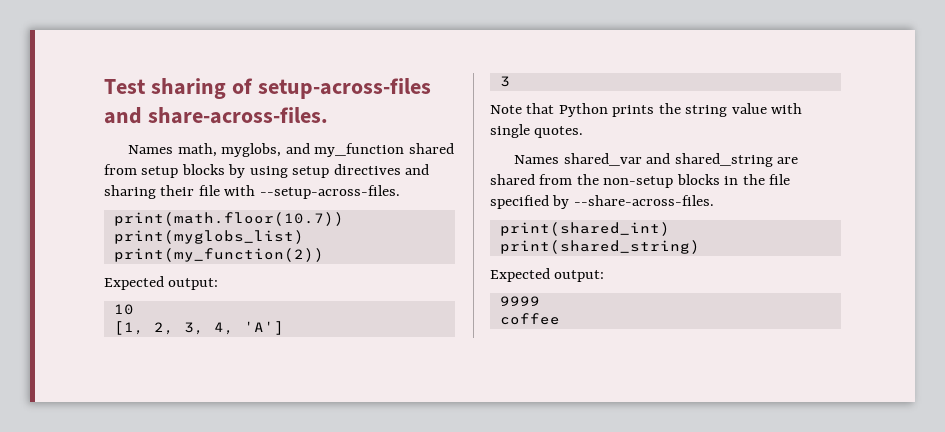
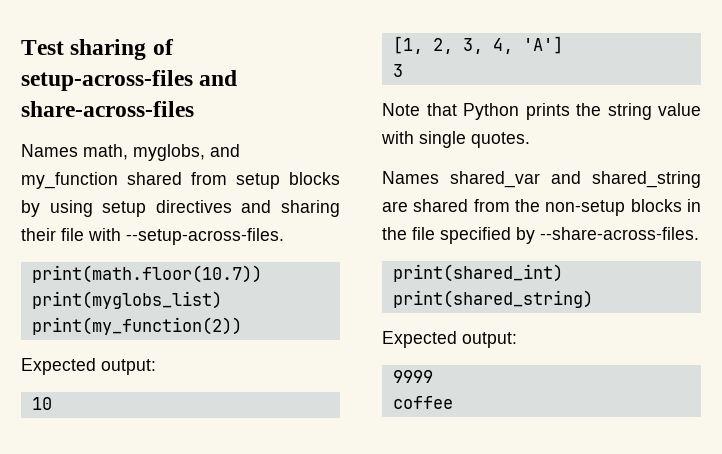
[147,107,328,124] share-across-files. -> [21,101,194,117] share-across-files

